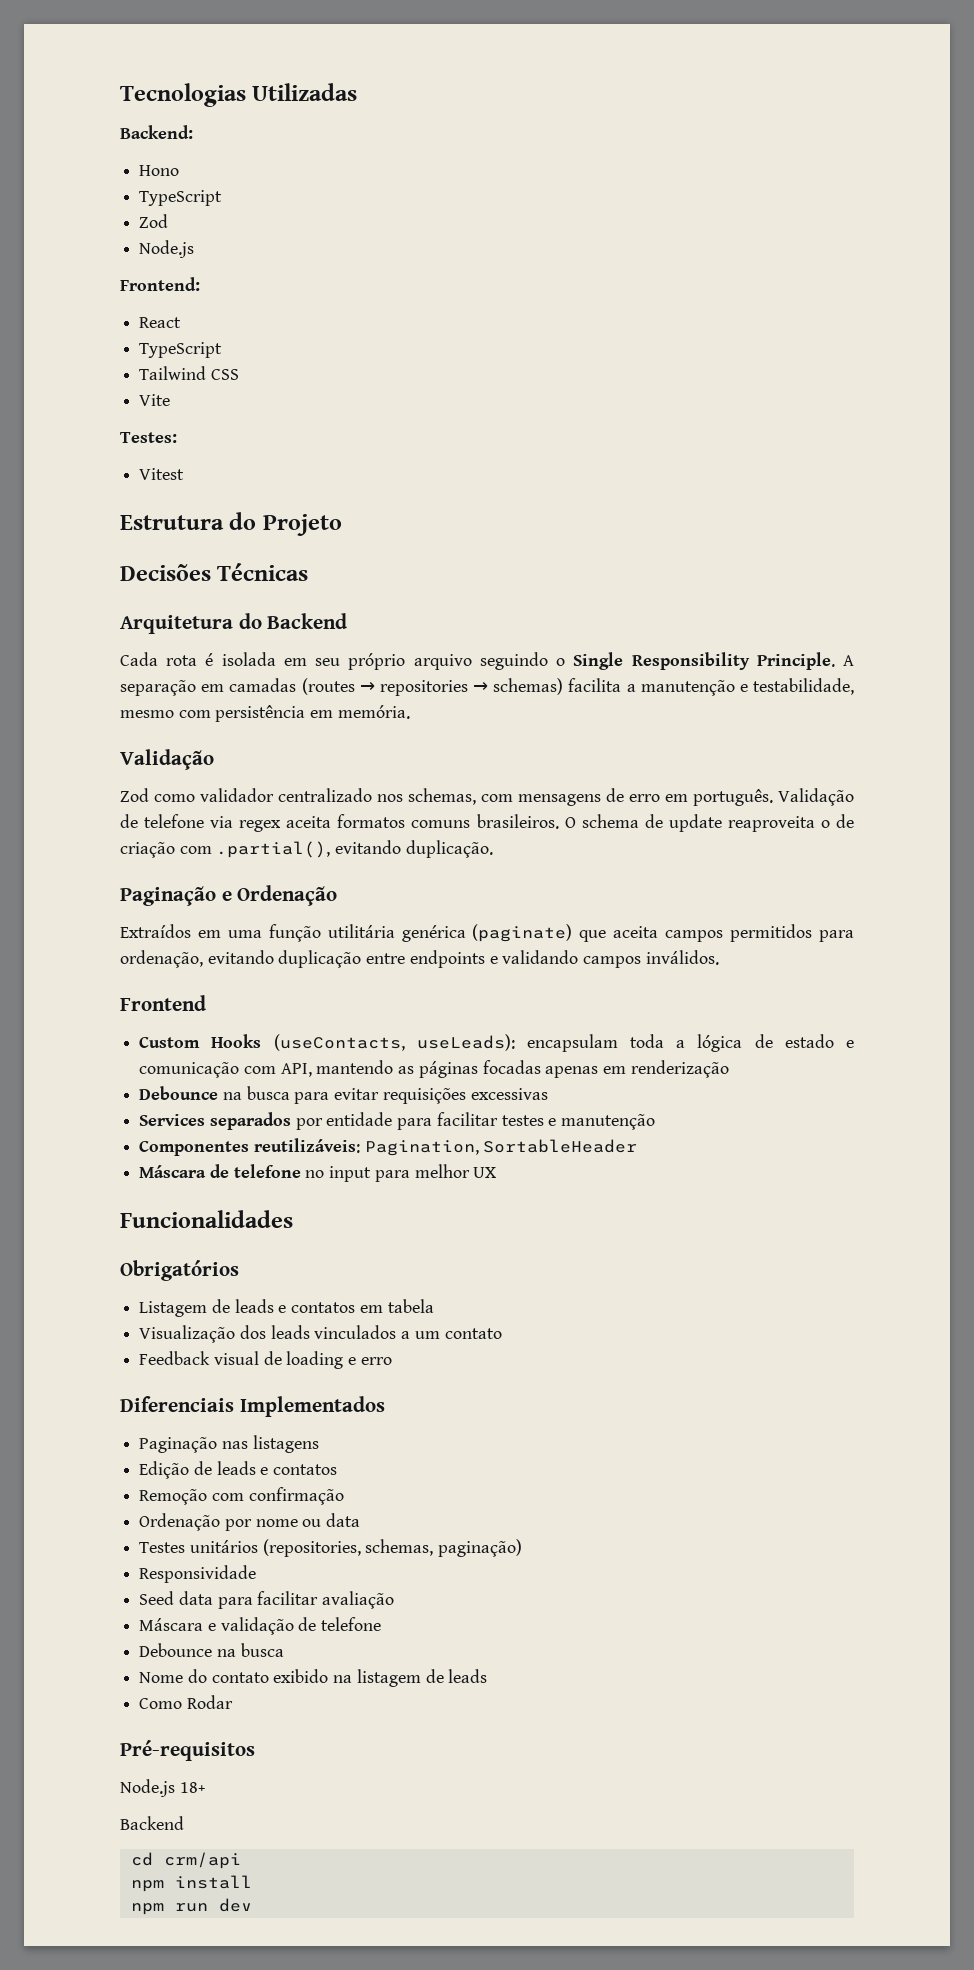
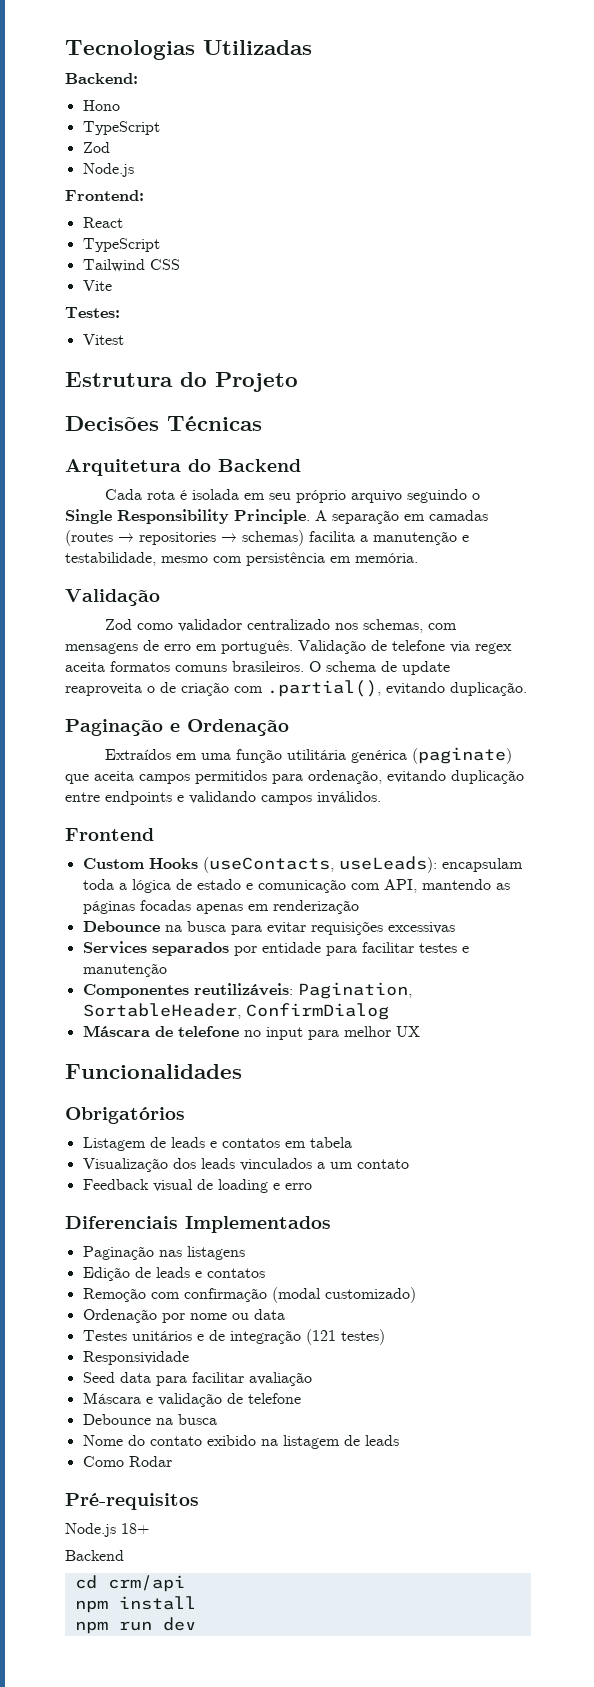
[483,1139,638,1153] SortableHeader -> [82,1003,389,1020] SortableHeader, ConfirmDialog
(344, 1496) none -> [271,1287,416,1303] (modal customizado)
[262,1539,523,1557] (repositories, schemas, paginação) -> [196,1329,385,1345] e de integração (121 testes)

